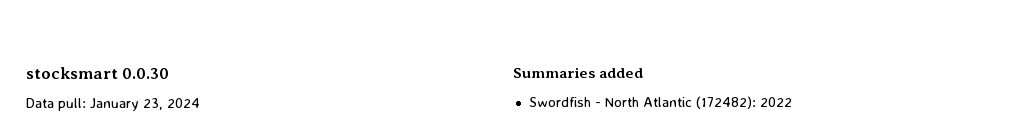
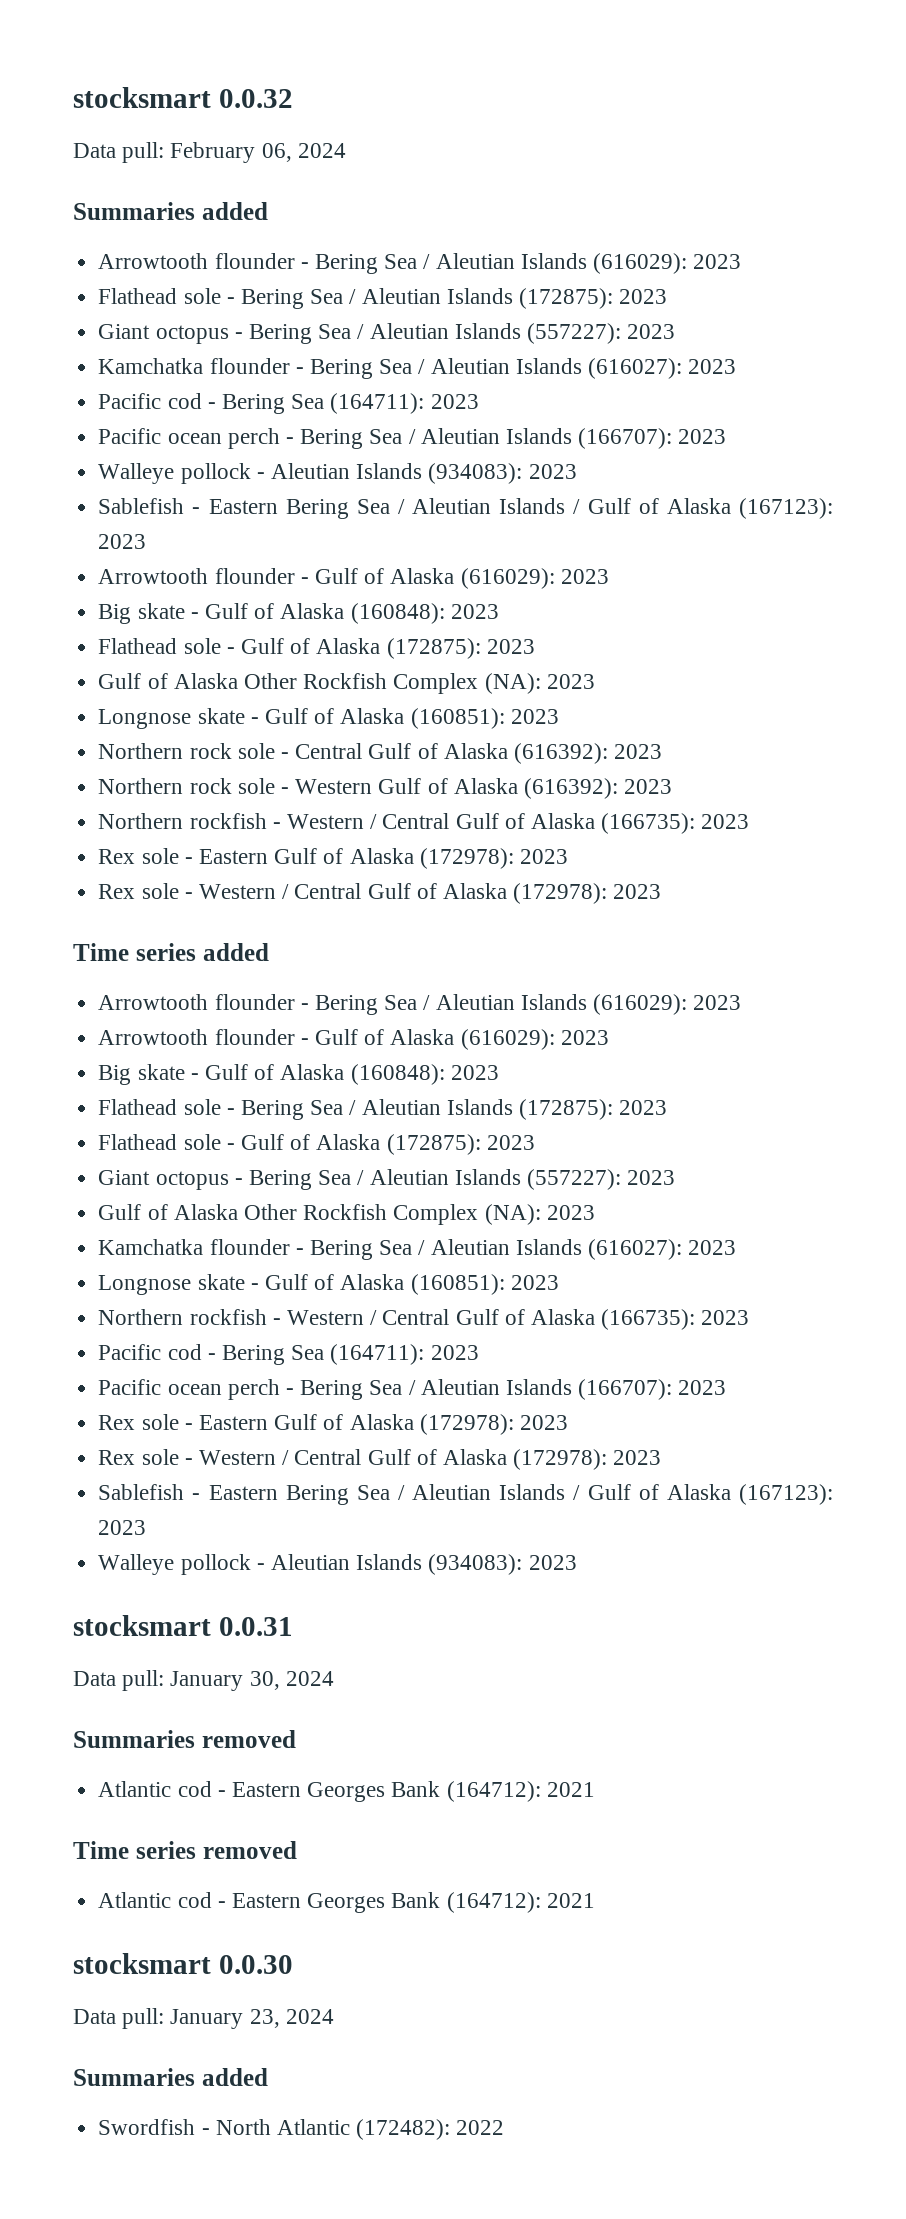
[26,67,118,79] stocksmart -> [73,87,293,108] [73,142,346,163] [73,202,268,220] [98,253,742,274] [98,288,668,309] [98,323,676,344] [98,358,737,379] [98,393,479,414] [98,428,727,449] [98,463,577,484] [98,498,833,519] [98,534,147,549] [98,568,609,589] [98,603,499,624] [98,638,535,659] [98,673,595,694] [98,708,559,729] [98,743,663,764] [98,778,673,799] [98,813,750,834] [98,848,568,869] [98,883,662,904] [73,943,269,961] [98,994,742,1015] [98,1029,609,1050] [98,1064,499,1085] [98,1099,668,1120] [98,1134,535,1155] [98,1169,676,1190] [98,1204,595,1225] [98,1239,737,1260] [98,1274,559,1295] [98,1309,750,1330] [98,1344,479,1365] [98,1379,727,1400] [98,1414,568,1435] [98,1449,662,1470] [98,1484,833,1505] [98,1520,147,1535] [98,1554,577,1575] [73,1615,293,1636] [73,1670,334,1691] [73,1730,296,1748] [98,1781,595,1802] [73,1841,297,1859] [98,1892,595,1913] [73,1953,211,1974] stocksmart 0.0.32 // Data pull: February 06, 2024 // Summaries added // Arrowtooth flounder - Bering Sea / Aleutian Islands (616029): 2023 // Flathead sole - Bering Sea / Aleutian Islands (172875): 2023 // Giant octopus - Bering Sea / Aleutian Islands (557227): 2023 // Kamchatka flounder - Bering Sea / Aleutian Islands (616027): 2023 // Pacific cod - Bering Sea (164711): 2023 // Pacific ocean perch - Bering Sea / Aleutian Islands (166707): 2023 // Walleye pollock - Aleutian Islands (934083): 2023 // Sablefish - Eastern Bering Sea / Aleutian Islands / Gulf of Alaska (167123): 2023 // Arrowtooth flounder - Gulf of Alaska (616029): 2023 // Big skate - Gulf of Alaska (160848): 2023 // Flathead sole - Gulf of Alaska (172875): 2023 // Gulf of Alaska Other Rockfish Complex (NA): 2023 // Longnose skate - Gulf of Alaska (160851): 2023 // Northern rock sole - Central Gulf of Alaska (616392): 2023 // Northern rock sole - Western Gulf of Alaska (616392): 2023 // Northern rockfish - Western / Central Gulf of Alaska (166735): 2023 // Rex sole - Eastern Gulf of Alaska (172978): 2023 // Rex sole - Western / Central Gulf of Alaska (172978): 2023 // Time series added // Arrowtooth flounder - Bering Sea / Aleutian Islands (616029): 2023 // Arrowtooth flounder - Gulf of Alaska (616029): 2023 // Big skate - Gulf of Alaska (160848): 2023 // Flathead sole - Bering Sea / Aleutian Islands (172875): 2023 // Flathead sole - Gulf of Alaska (172875): 2023 // Giant octopus - Bering Sea / Aleutian Islands (557227): 2023 // Gulf of Alaska Other Rockfish Complex (NA): 2023 // Kamchatka flounder - Bering Sea / Aleutian Islands (616027): 2023 // Longnose skate - Gulf of Alaska (160851): 2023 // Northern rockfish - Western / Central Gulf of Alaska (166735): 2023 // Pacific cod - Bering Sea (164711): 2023 // Pacific ocean perch - Bering Sea / Aleutian Islands (166707): 2023 // Rex sole - Eastern Gulf of Alaska (172978): 2023 // Rex sole - Western / Central Gulf of Alaska (172978): 2023 // Sablefish - Eastern Bering Sea / Aleutian Islands / Gulf of Alaska (167123): 2023 // Walleye pollock - Aleutian Islands (934083): 2023 // stocksmart 0.0.31 // Data pull: January 30, 2024 // Summaries removed // Atlantic cod - Eastern Georges Bank (164712): 2021 // Time series removed // Atlantic cod - Eastern Georges Bank (164712): 2021 // stocksmart

